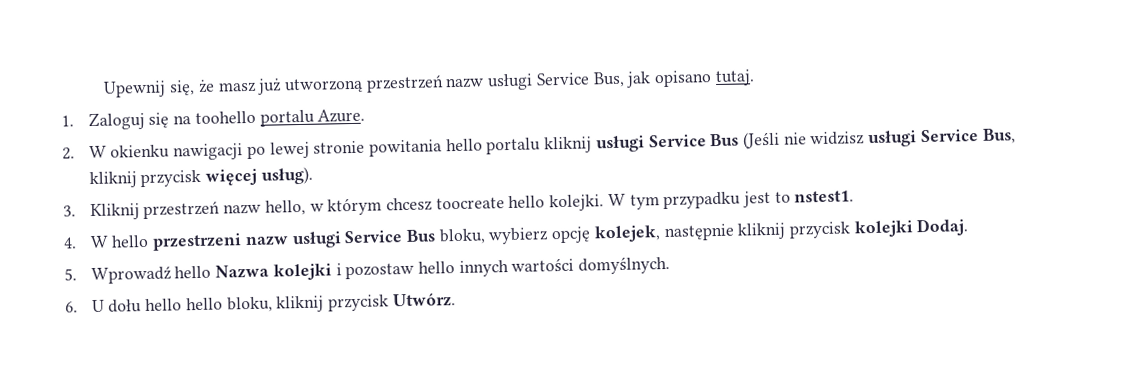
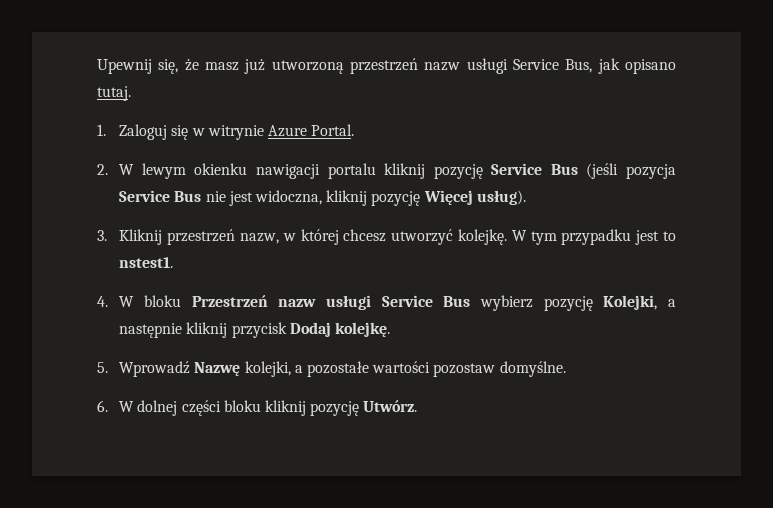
[173,108,366,127] na toohello portalu Azure. -> [191,124,355,140] w witrynie Azure Portal.
(107, 152) none -> [141,163,186,179] lewym
[246,138,483,160] po lewej stronie powitania hello -> (320, 171) none
[595,128,1016,153] [88,166,313,189] [63,194,605,221] usługi Service Bus (Jeśli nie widzisz usługi Service Bus, kliknij przycisk więcej usług). // 3. Kliknij przestrzeń nazw hello, w którym chcesz toocreate hello kolejki. -> [433,163,676,179] [119,190,526,206] [97,229,507,245] pozycję Service Bus (jeśli pozycja Service Bus nie jest widoczna, kliknij pozycję Więcej usług). // 3. Kliknij przestrzeń nazw, w której chcesz utworzyć kolejkę.
[111,233,243,251] hello przestrzeni -> [143,295,268,307] bloku Przestrzeń
[438,225,661,245] bloku, wybierz opcję kolejek, -> [479,295,677,311] wybierz pozycję Kolejki, a
[853,218,970,238] kolejki Dodaj. -> [289,322,390,337] Dodaj kolejkę.
[174,255,671,281] [65,294,389,313] hello Nazwa kolejki i pozostaw hello innych wartości domyślnych. // 6. U dołu hello hello bloku, kliknij przycisk -> [194,361,566,377] [97,400,360,416] Nazwę kolejki, a pozostałe wartości pozostaw domyślne. // 6. W dolnej części bloku kliknij pozycję

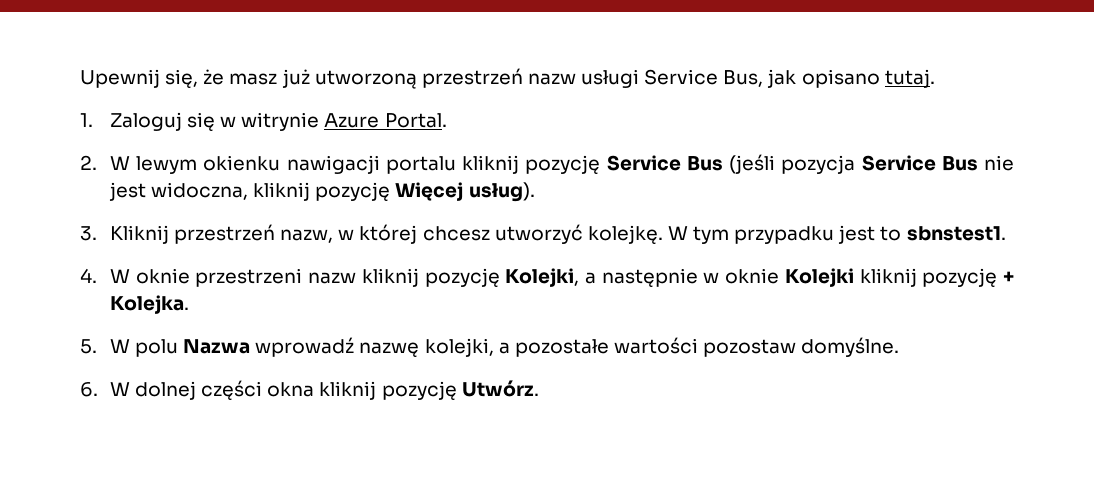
[119,257,174,268] nstest1. -> [906,226,1006,241] sbnstest1.
[143,295,677,311] [119,322,390,338] [97,361,241,377] bloku Przestrzeń nazw usługi Service Bus wybierz pozycję Kolejki, a następnie kliknij przycisk Dodaj kolejkę. // 5. Wprowadź Nazwę -> [135,268,1015,287] [109,295,189,314] [80,337,420,357] oknie przestrzeni nazw kliknij pozycję Kolejki, a następnie w oknie Kolejki kliknij pozycję + Kolejka. // 5. W polu Nazwa wprowadź nazwę
[223,400,261,412] bloku -> [267,382,315,397] okna

